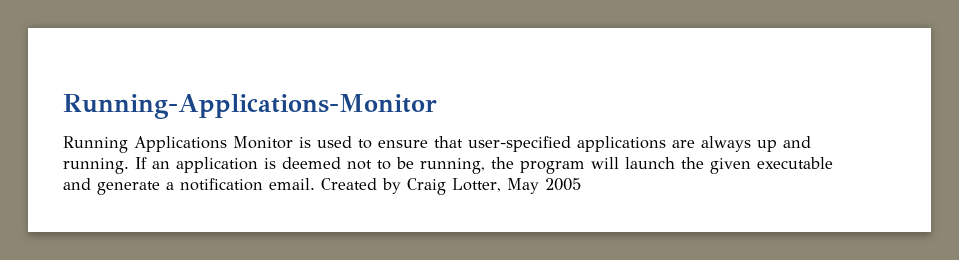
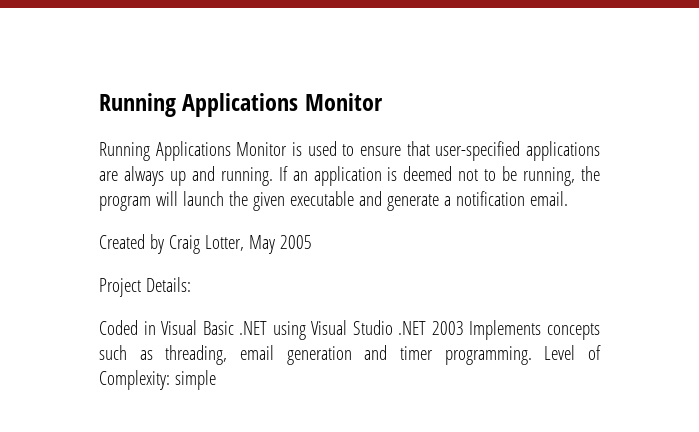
[63,94,437,119] Running-Applications-Monitor -> [99,93,383,117] Running Applications Monitor
(315, 184) none -> (568, 198) //
(581, 184) none -> [99,277,191,297] [99,320,600,340] [99,345,601,365] [99,370,216,390] // Project Details: // Coded in Visual Basic .NET using Visual Studio .NET 2003 Implements concepts such as threading, email generation and timer programming. Level of Complexity: simple

